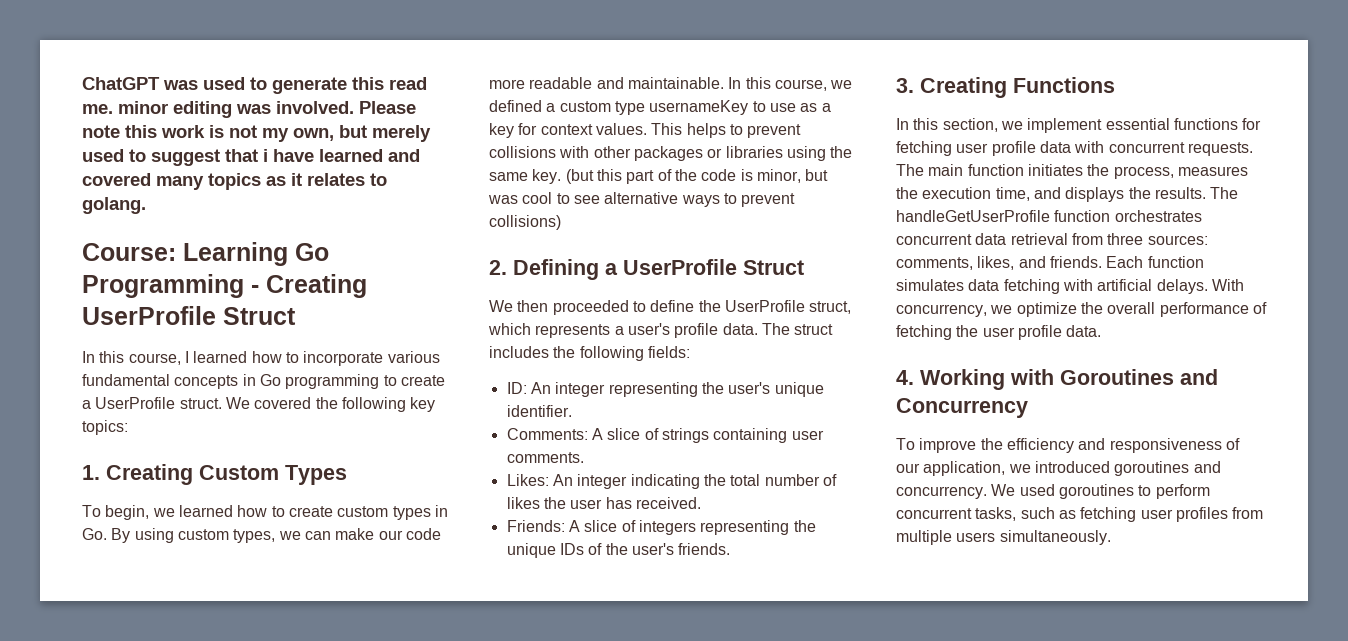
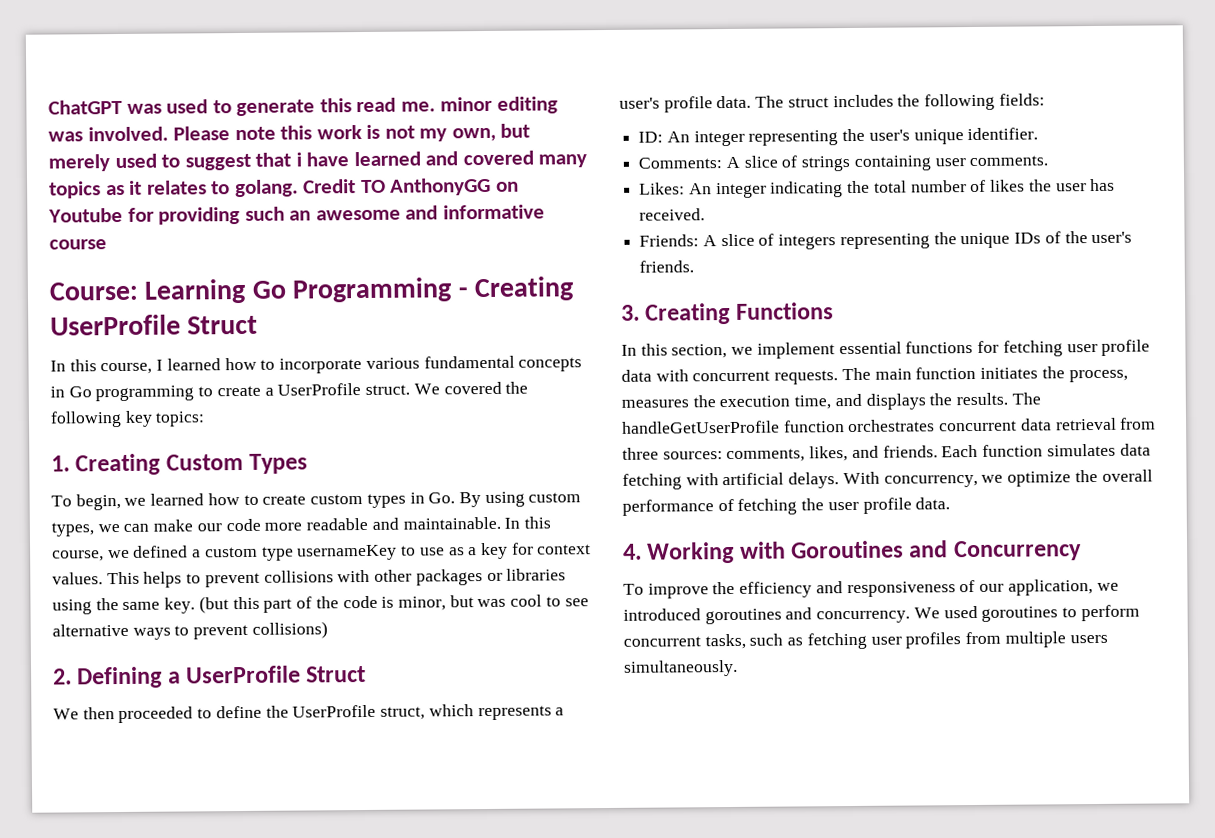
(146, 205) none -> [303,177,519,196] [48,204,545,225] [49,239,107,250] Credit TO AnthonyGG on Youtube for providing such an awesome and informative course

